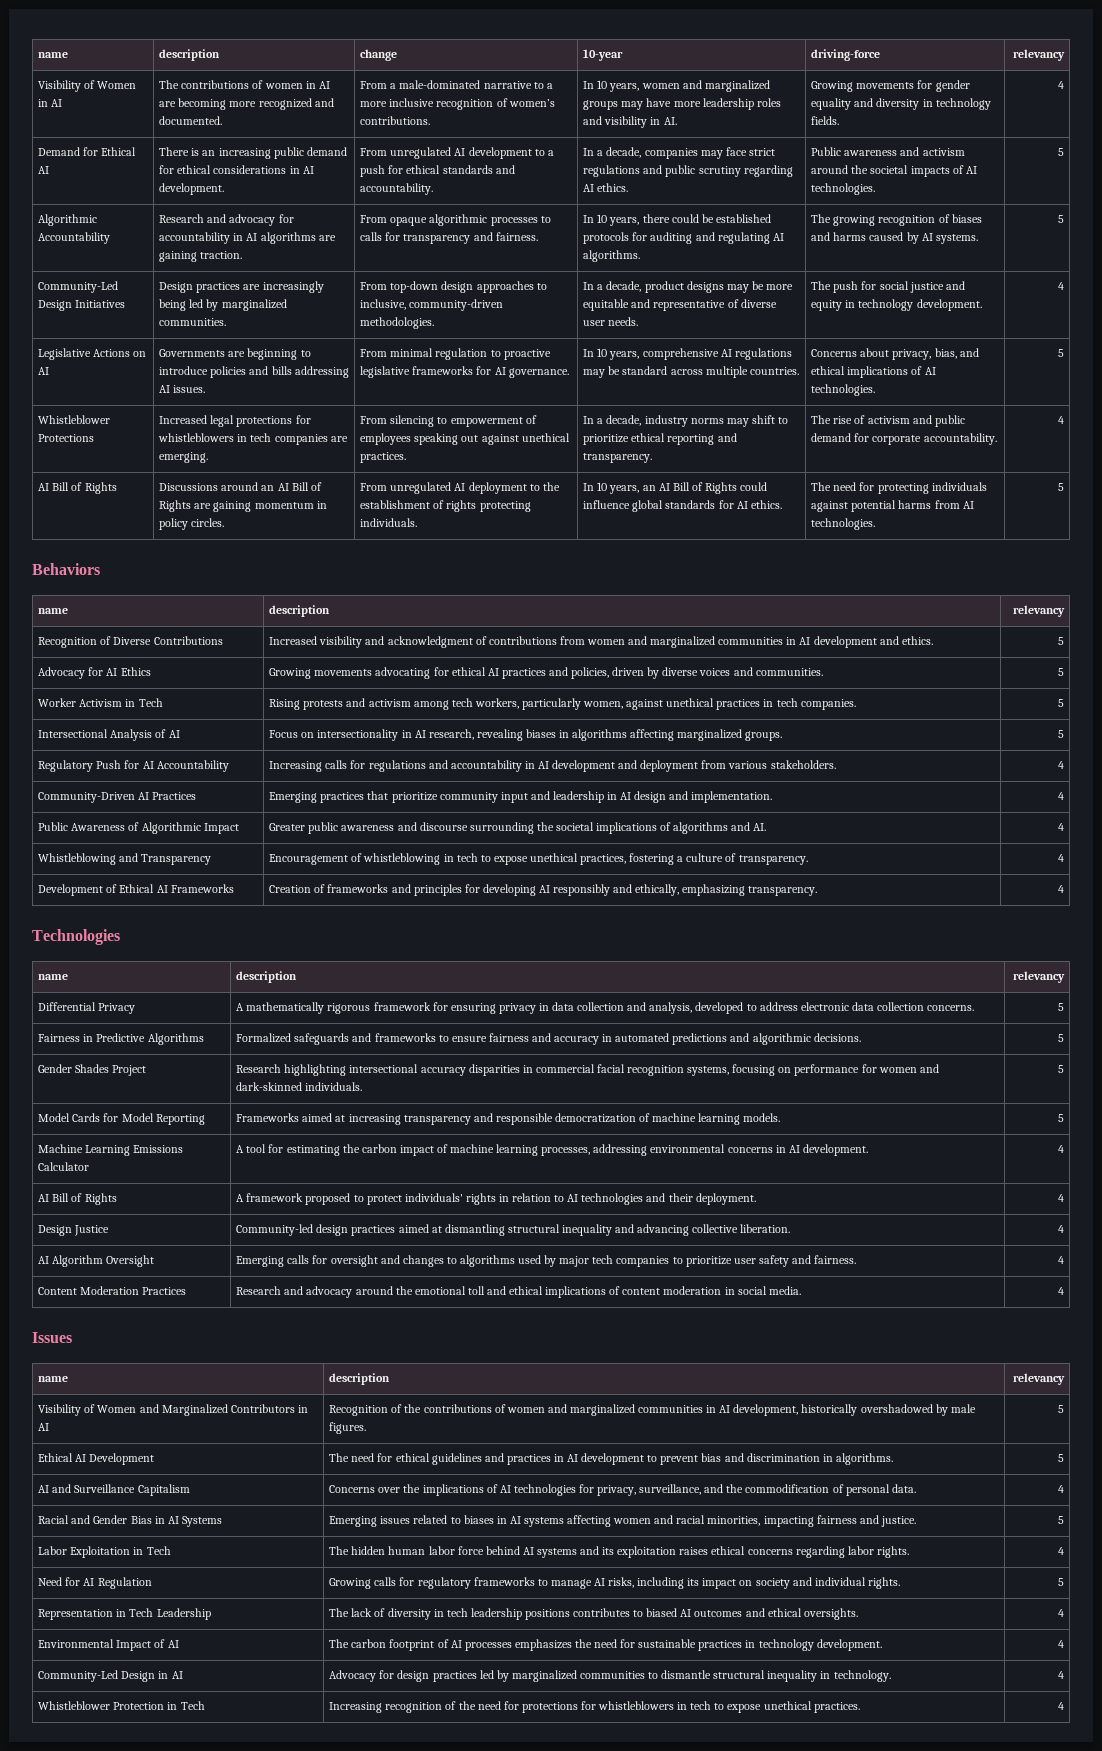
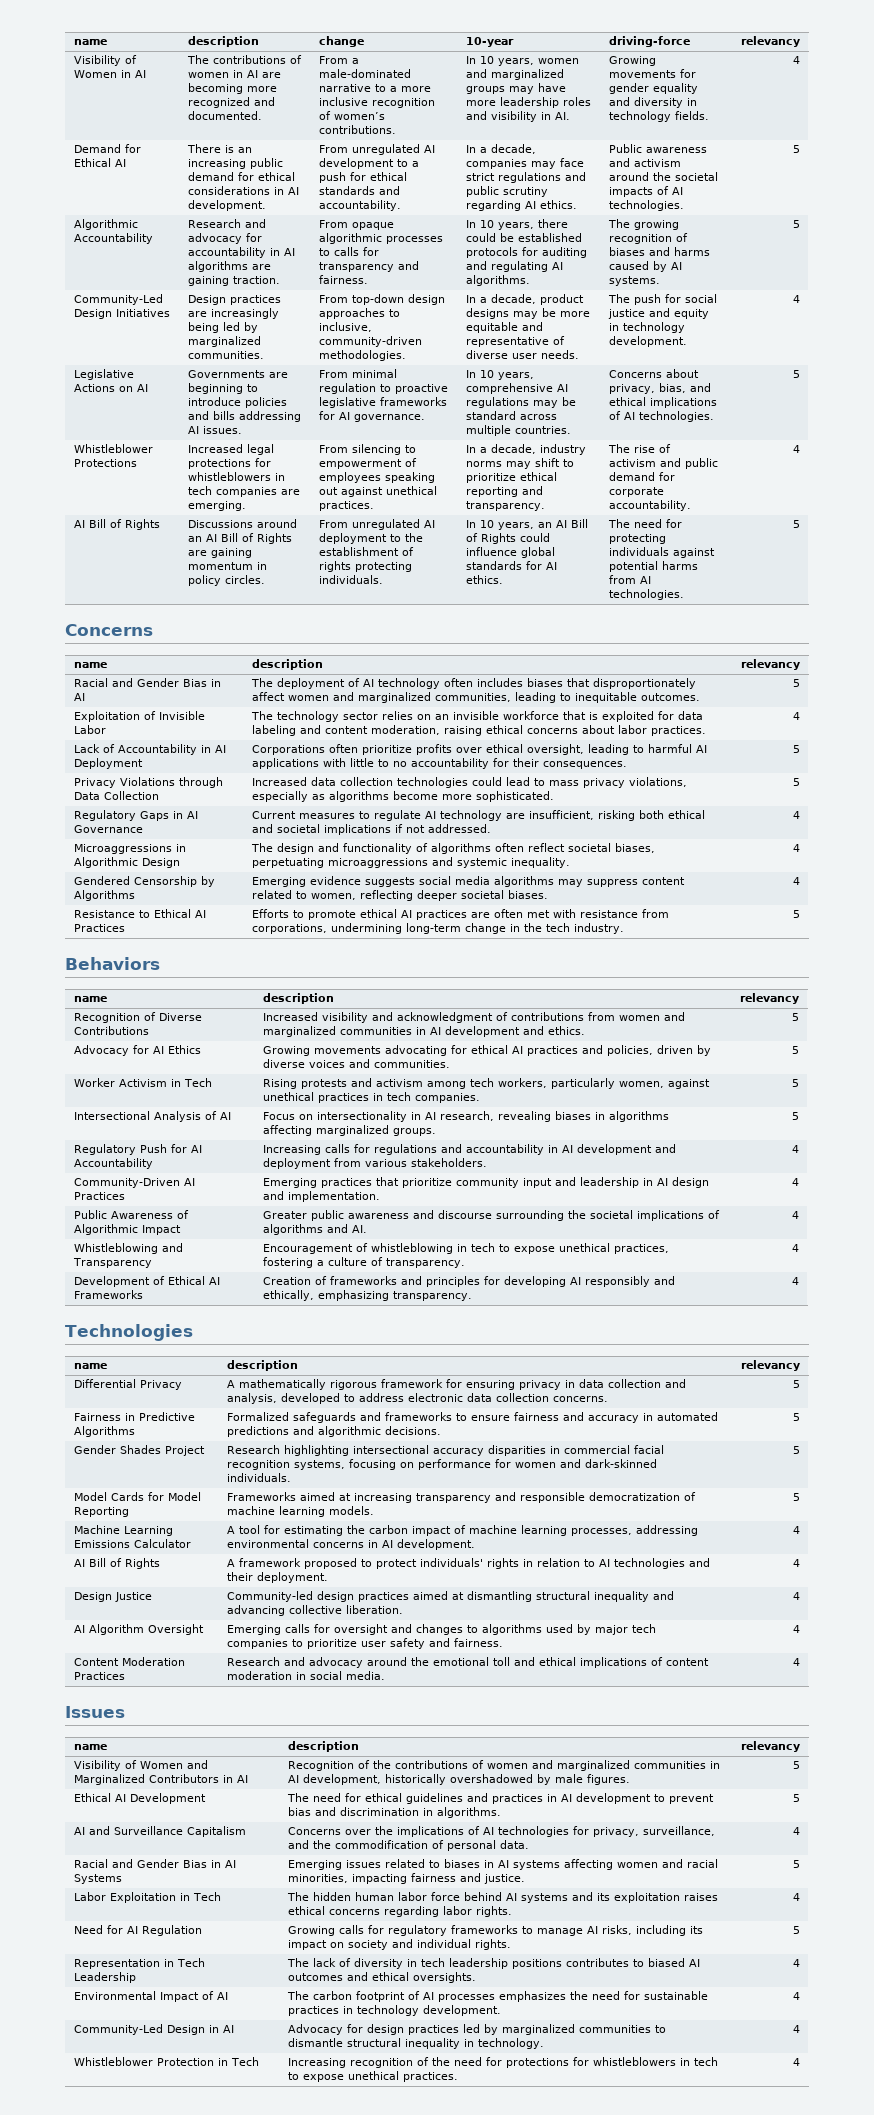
(1064, 487) none -> [65,624,153,636] [74,662,108,668] [252,659,324,670] [740,659,800,670] [74,678,222,687] [74,693,86,701] [251,678,697,689] [252,692,701,703] [792,679,800,687] [74,711,206,722] [74,725,107,734] [251,711,704,722] [252,725,707,736] [792,712,800,720] [74,744,227,755] [74,758,144,769] [252,744,708,755] [252,758,628,769] [792,745,800,753] [74,777,224,788] [74,791,160,800] [252,777,688,788] [252,791,555,802] [792,778,800,786] [74,810,199,821] [74,825,144,833] [252,810,706,821] [252,824,492,835] [792,811,800,819] [74,844,187,854] [74,857,181,868] [251,843,656,854] [252,857,571,868] [792,844,800,852] [74,876,216,887] [74,890,136,901] [252,876,686,887] [252,890,549,901] [792,877,800,885] [74,909,207,918] [74,924,126,932] [252,909,670,920] [252,923,625,934] [792,910,800,918] // Concerns // name | description | relevancy // Racial and Gender Bias in AI | The deployment of AI technology often includes biases that disproportionately affect women and marginalized communities, leading to inequitable outcomes. | 5 // Exploitation of Invisible Labor | The technology sector relies on an invisible workforce that is exploited for data labeling and content moderation, raising ethical concerns about labor practices. | 4 // Lack of Accountability in AI Deployment | Corporations often prioritize profits over ethical oversight, leading to harmful AI applications with little to no accountability for their consequences. | 5 // Privacy Violations through Data Collection | Increased data collection technologies could lead to mass privacy violations, especially as algorithms become more sophisticated. | 5 // Regulatory Gaps in AI Governance | Current measures to regulate AI technology are insufficient, risking both ethical and societal implications if not addressed. | 4 // Microaggressions in Algorithmic Design | The design and functionality of algorithms often reflect societal biases, perpetuating microaggressions and systemic inequality. | 4 // Gendered Censorship by Algorithms | Emerging evidence suggests social media algorithms may suppress content related to women, reflecting deeper societal biases. | 4 // Resistance to Ethical AI Practices | Efforts to promote ethical AI practices are often met with resistance from corporations, undermining long-term change in the tech industry. | 5

